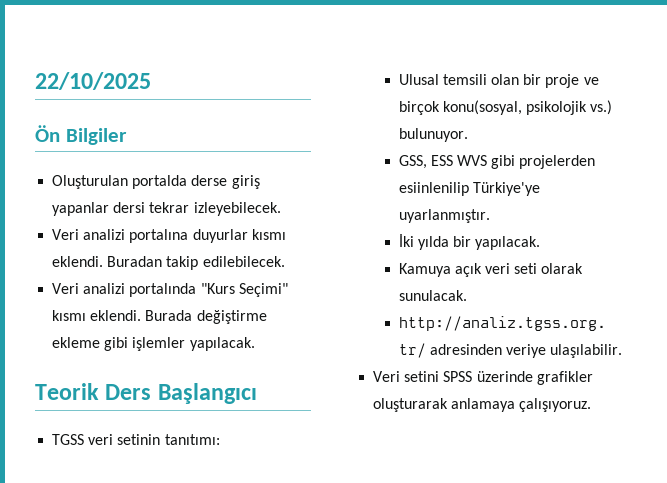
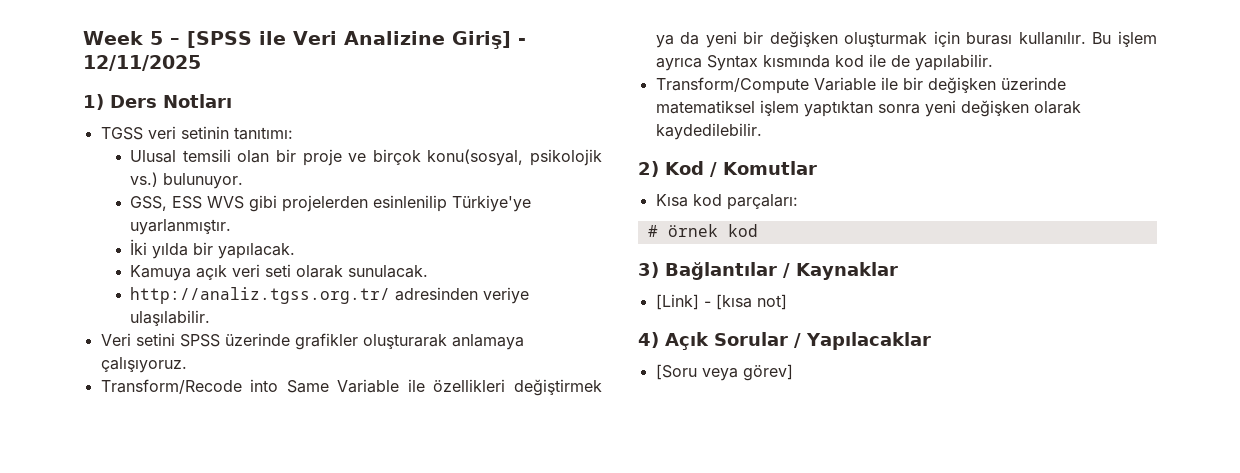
[35,72,151,90] [35,125,127,145] [52,175,260,189] [52,202,281,216] [52,229,286,243] [52,256,285,270] [52,283,288,297] [52,310,267,324] [52,337,255,351] [35,383,257,404] 22/10/2025 // Ön Bilgiler // Oluşturulan portalda derse giriş yapanlar dersi tekrar izleyebilecek. // Veri analizi portalına duyurlar kısmı eklendi. Buradan takip edilebilecek. // Veri analizi portalında "Kurs Seçimi" kısmı eklendi. Burada değiştirme ekleme gibi işlemler yapılacak. // Teorik Ders Başlangıcı -> [83,31,526,49] [83,55,201,71] [83,94,232,110] Week 5 – [SPSS ile Veri Analizine Giriş] - 12/11/2025 // 1) Ders Notları
[398,182,469,196] esiinlenilip -> [373,195,448,212] esinlenilip
(592, 405) none -> [100,379,602,396] [655,31,1157,48] [655,54,993,71] [655,77,1066,94] [655,100,1081,117] [655,123,762,140] [638,161,817,177] [655,194,798,210] [647,224,758,237] [638,262,898,280] [655,294,787,310] [638,332,931,350] [655,364,793,381] // Transform/Recode into Same Variable ile özellikleri değiştirmek ya da yeni bir değişken oluşturmak için burası kullanılır. Bu işlem ayrıca Syntax kısmında kod ile de yapılabilir. // Transform/Compute Variable ile bir değişken üzerinde matematiksel işlem yaptıktan sonra yeni değişken olarak kaydedilebilir. // 2) Kod / Komutlar // Kısa kod parçaları: // # örnek kod // 3) Bağlantılar / Kaynaklar // [Link] - [kısa not] // 4) Açık Sorular / Yapılacaklar // [Soru veya görev]

